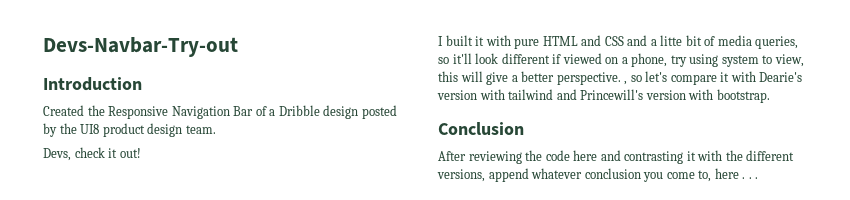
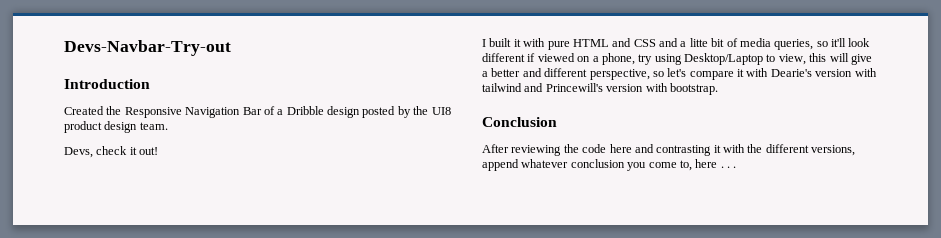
[721,55,759,67] system -> [684,53,763,65] Desktop/Laptop
[556,72,628,85] perspective. , -> [522,68,650,80] and different perspective,

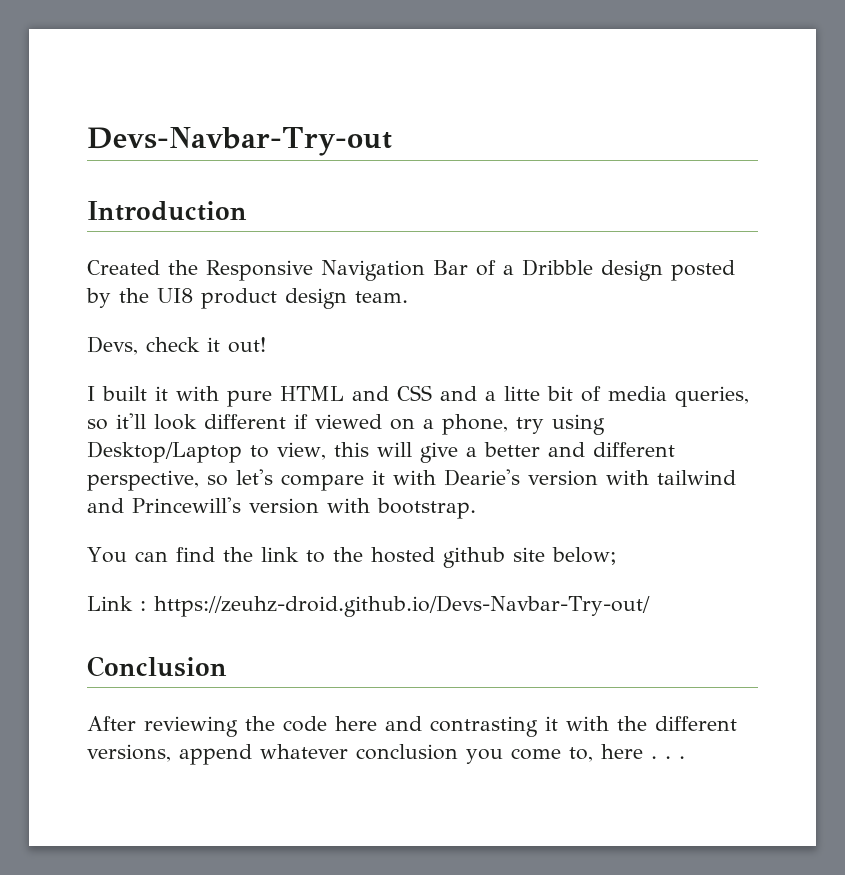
(718, 89) none -> [87,547,617,568] [87,595,650,617] // You can find the link to the hosted github site below; // Link : https://zeuhz-droid.github.io/Devs-Navbar-Try-out/

